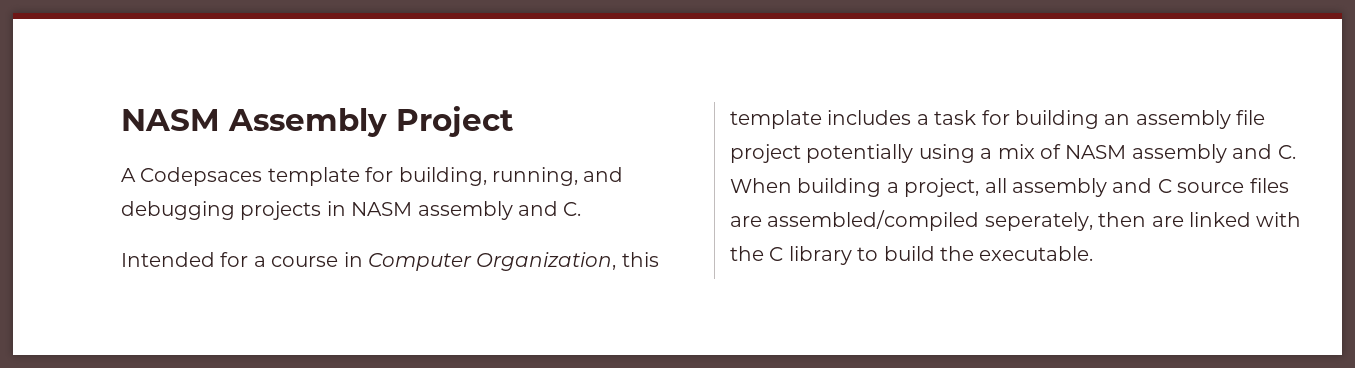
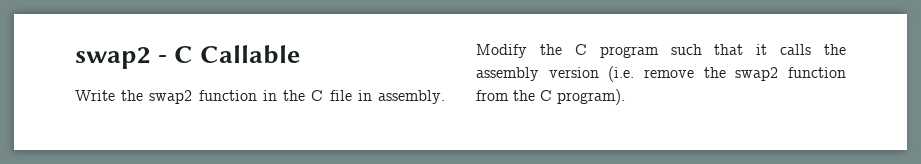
[121,106,513,137] [121,167,624,186] [121,201,582,220] [121,252,659,271] [730,110,1266,129] [730,144,1296,163] [730,178,1289,197] [730,210,1302,231] [730,246,1094,265] NASM Assembly Project // A Codepsaces template for building, running, and debugging projects in NASM assembly and C. // Intended for a course in Computer Organization, this template includes a task for building an assembly file project potentially using a mix of NASM assembly and C. When building a project, all assembly and C source files are assembled/compiled seperately, then are linked with the C library to build the executable. -> [75,45,301,69] [75,90,446,104] [476,44,846,58] [476,66,846,82] [476,89,625,105] swap2 - C Callable // Write the swap2 function in the C file in assembly. Modify the C program such that it calls the assembly version (i.e. remove the swap2 function from the C program).

